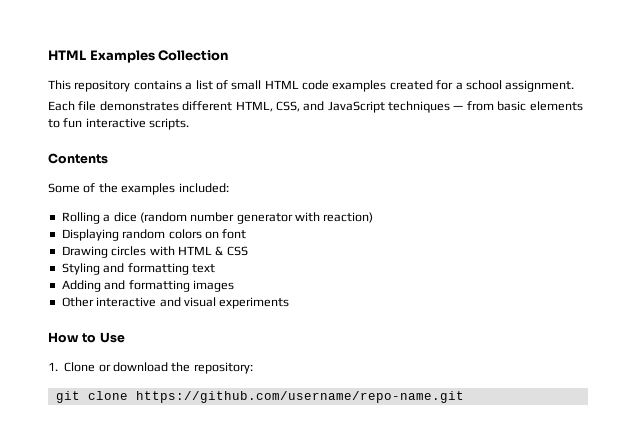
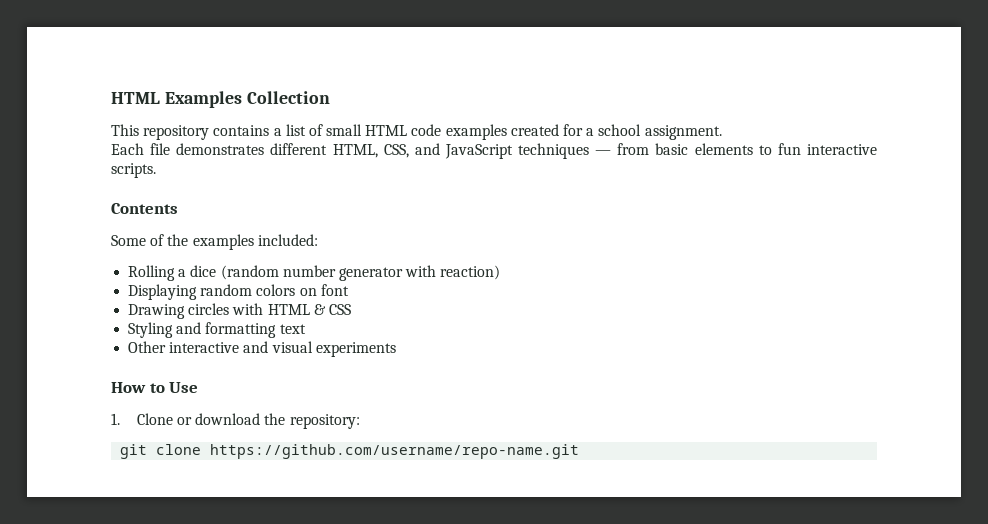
[61,280,234,292] // Adding and formatting images -> (306, 329) none

